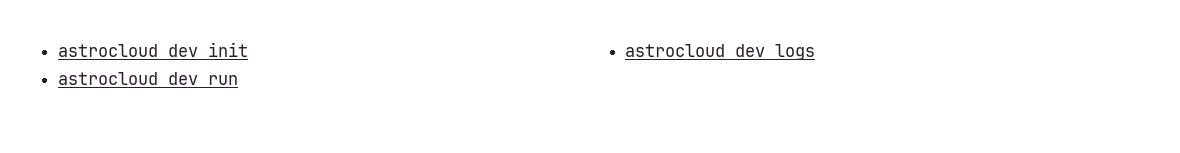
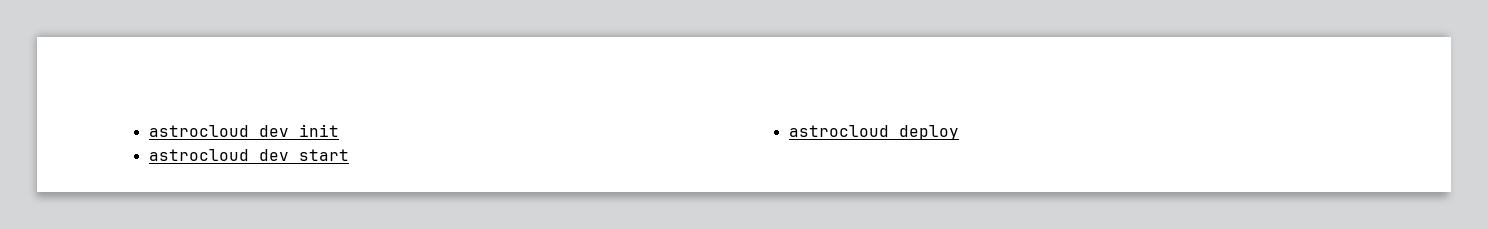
[208,75,239,85] [625,44,816,60] run // astrocloud dev logs -> [299,149,350,161] [789,125,960,140] start // astrocloud deploy

